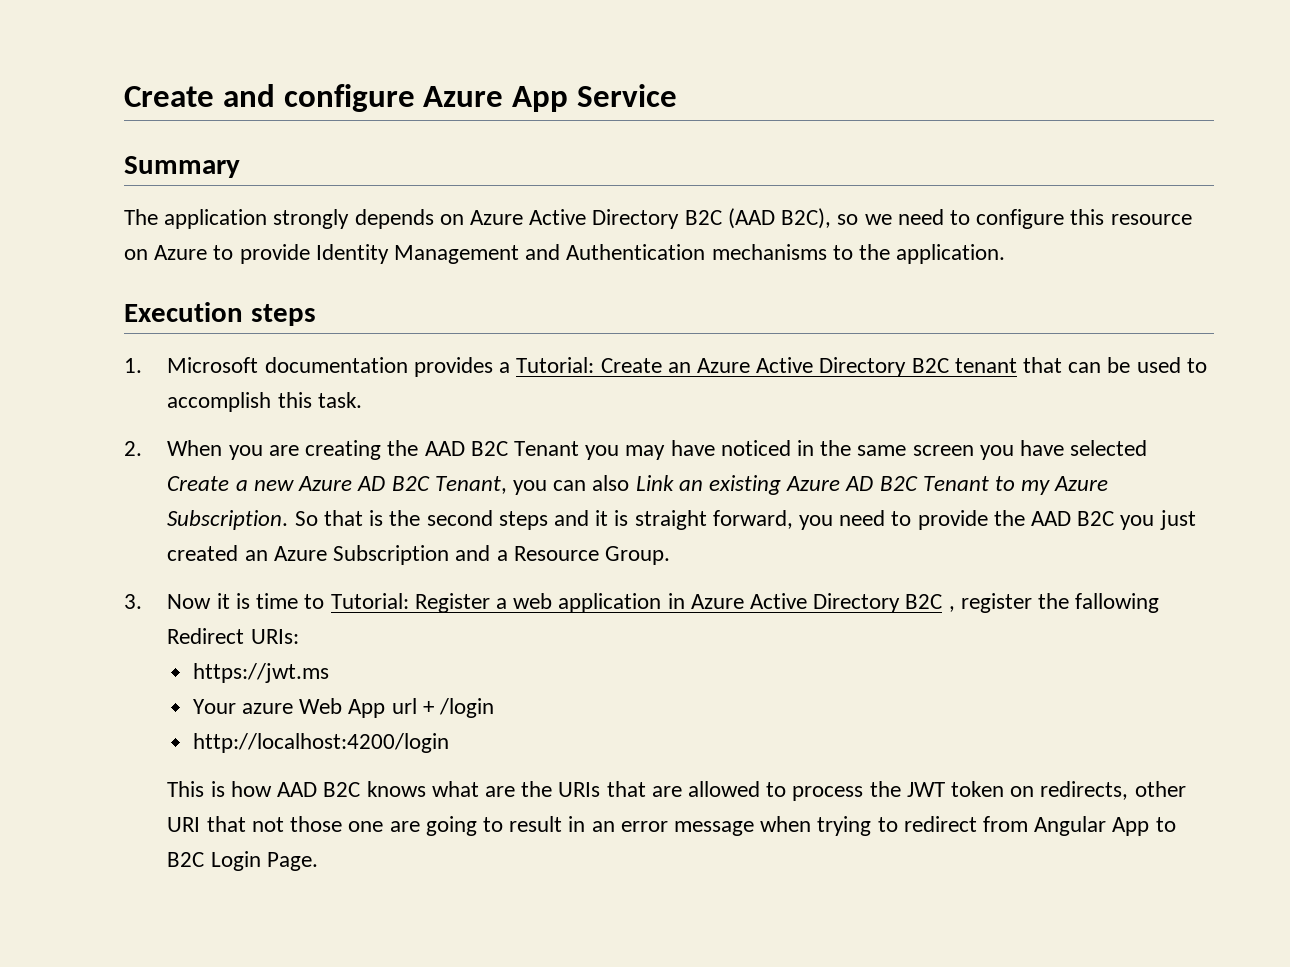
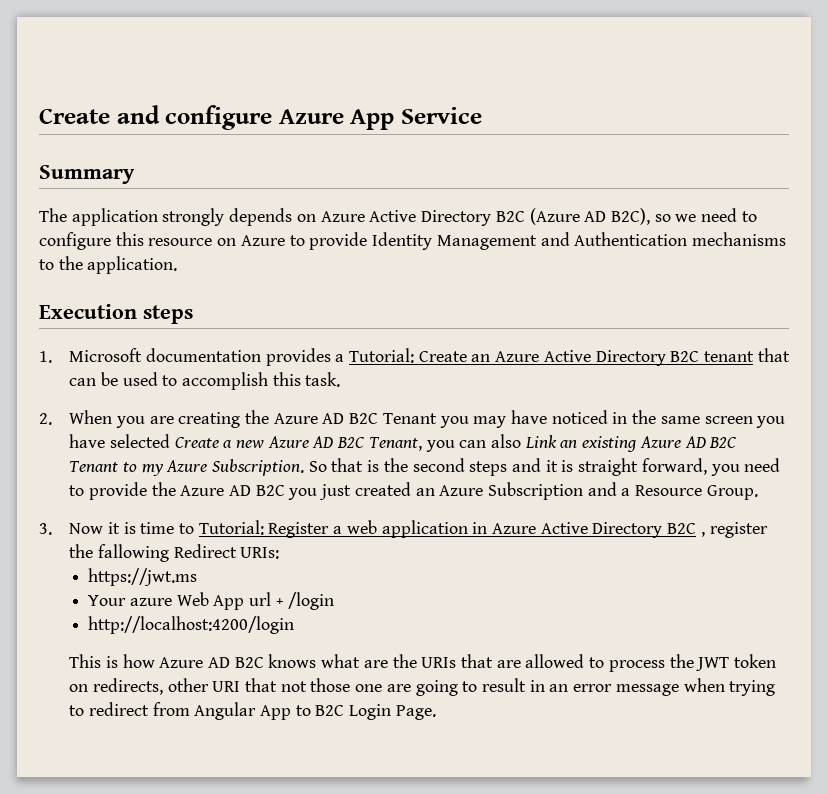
[727,208,775,229] (AAD -> [529,208,607,225] (Azure AD
[424,441,465,456] AAD -> [273,413,345,424] Azure AD
[1031,511,1072,526] AAD -> [180,485,251,496] Azure AD
[277,782,318,797] AAD -> [159,657,230,668] Azure AD

